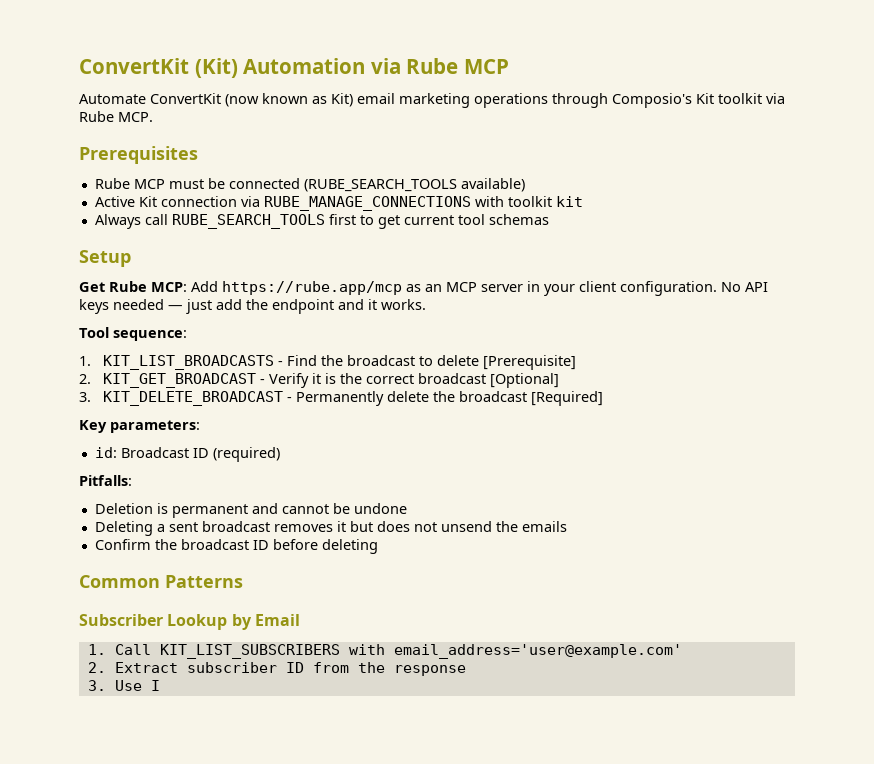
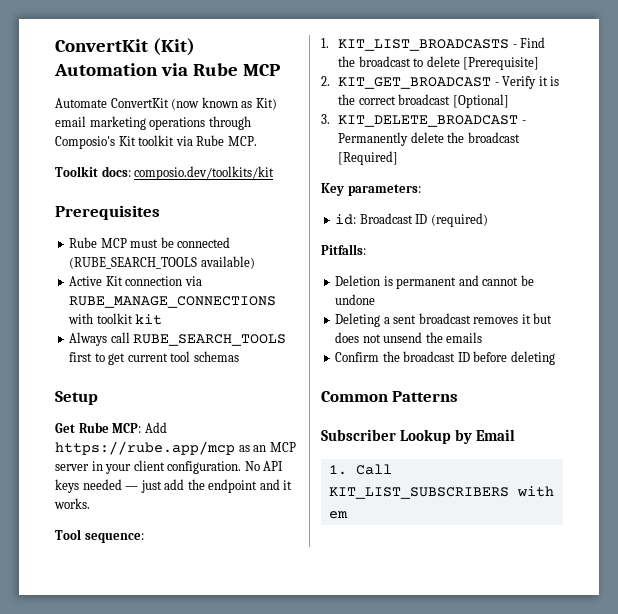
(153, 117) none -> [55,166,275,180] // Toolkit docs: composio.dev/toolkits/kit
[393,644,682,659] [87,662,466,676] [87,680,160,691] email_address='user@example.com' // 2. Extract subscriber ID from the response // 3. Use I -> [328,511,348,519] em

